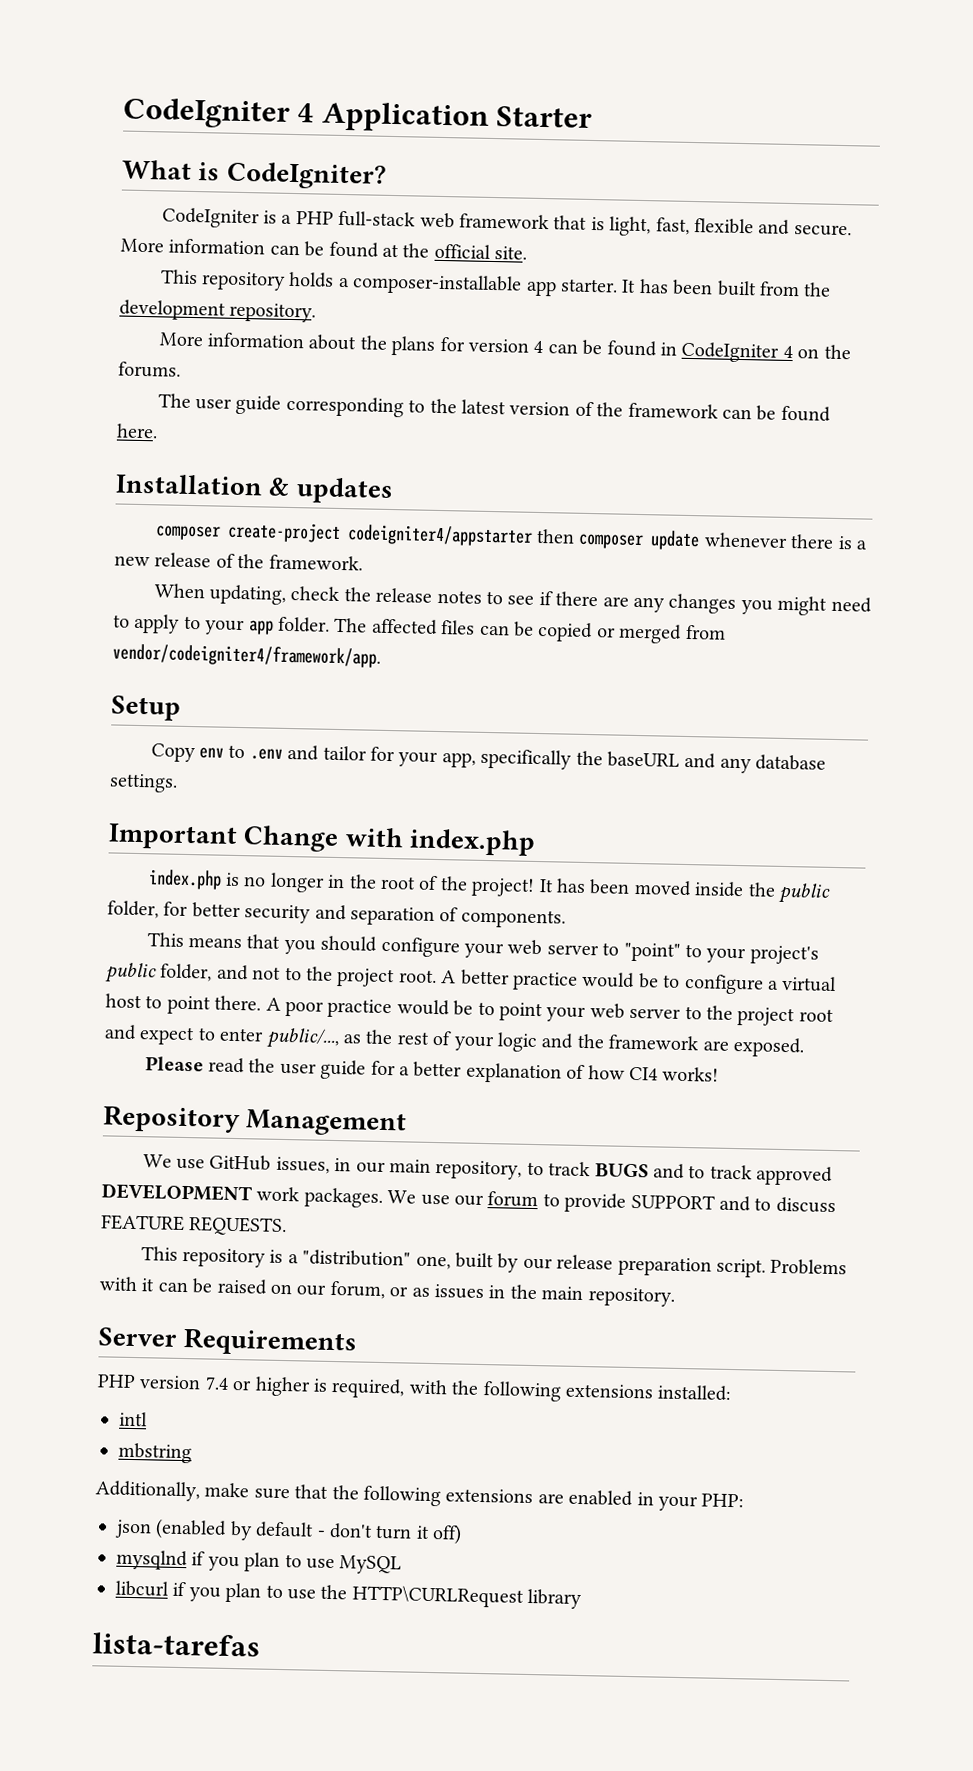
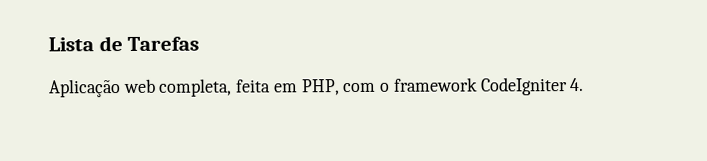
[123,97,593,133] [122,159,387,190] [161,207,852,237] [120,238,528,260] [160,269,832,297] [119,299,317,323] [158,332,851,363] [118,361,181,378] [157,393,831,422] [116,423,158,439] [115,473,394,505] [154,521,867,551] [114,552,363,571] [153,583,872,616] [113,613,726,644] [112,643,381,668] [111,695,181,721] [150,743,827,774] [109,773,178,793] [108,823,536,856] [147,869,831,904] [107,900,566,929] [146,932,819,965] [104,962,838,995] [105,993,834,1027] [104,1024,804,1058] [144,1056,720,1084] [103,1105,408,1137] [142,1154,834,1187] [101,1183,836,1214] [101,1214,288,1237] [140,1246,848,1278] [99,1276,675,1307] [98,1327,359,1357] [97,1374,733,1402] [119,1411,148,1427] [118,1442,192,1464] [95,1480,745,1512] [115,1518,463,1545] [116,1549,403,1575] [115,1580,583,1610] [92,1632,260,1657] CodeIgniter 4 Application Starter // What is CodeIgniter? // CodeIgniter is a PHP full-stack web framework that is light, fast, flexible and secure. More information can be found at the official site. // This repository holds a composer-installable app starter. It has been built from the development repository. // More information about the plans for version 4 can be found in CodeIgniter 4 on the forums. // The user guide corresponding to the latest version of the framework can be found here. // Installation & updates // composer create-project codeigniter4/appstarter then composer update whenever there is a new release of the framework. // When updating, check the release notes to see if there are any changes you might need to apply to your app folder. The affected files can be copied or merged from vendor/codeigniter4/framework/app. // Setup // Copy env to .env and tailor for your app, specifically the baseURL and any database settings. // Important Change with index.php // index.php is no longer in the root of the project! It has been moved inside the public folder, for better security and separation of components. // This means that you should configure your web server to "point" to your project's public folder, and not to the project root. A better practice would be to configure a virtual host to point there. A poor practice would be to point your web server to the project root and expect to enter public/..., as the rest of your logic and the framework are exposed. // Please read the user guide for a better explanation of how CI4 works! // Repository Management // We use GitHub issues, in our main repository, to track BUGS and to track approved DEVELOPMENT work packages. We use our forum to provide SUPPORT and to discuss FEATURE REQUESTS. // This repository is a "distribution" one, built by our release preparation script. Problems with it can be raised on our forum, or as issues in the main repository. // Server Requirements // PHP version 7.4 or higher is required, with the following extensions installed: // intl // mbstring // Additionally, make sure that the following extensions are enabled in your PHP: // json (enabled by default - don't turn it off) // mysqlnd if you plan to use MySQL // libcurl if you plan to use the HTTP\CURLRequest library // lista-tarefas -> [48,36,200,52] [48,77,585,98] Lista de Tarefas // Aplicação web completa, feita em PHP, com o framework CodeIgniter 4.

